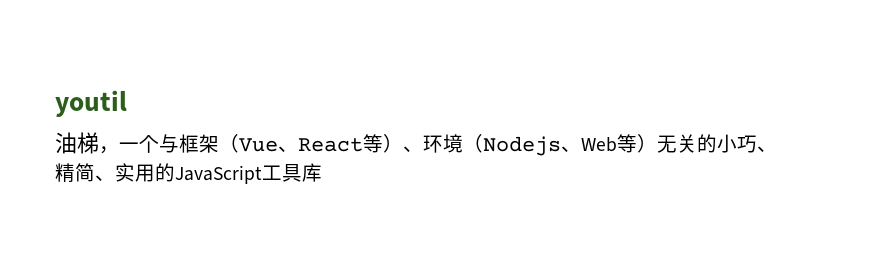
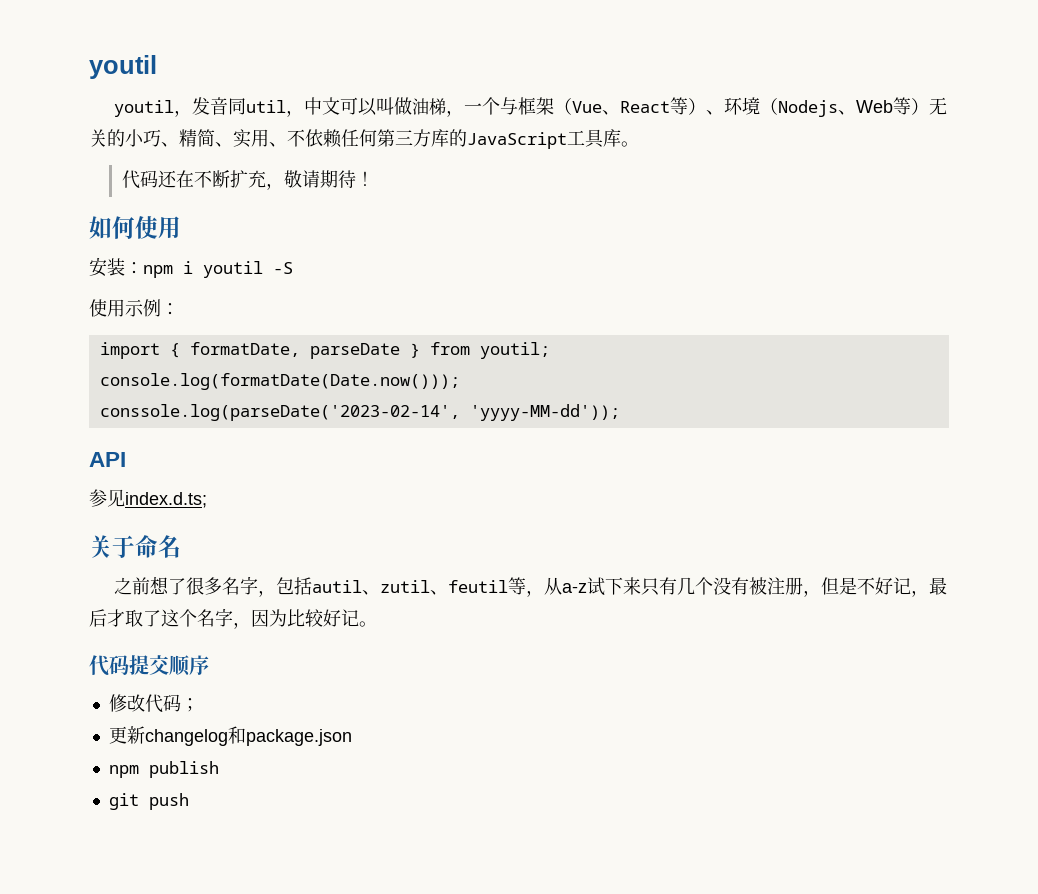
(127, 103) none -> [113,97,412,117] youtil，发音同util，中文可以叫做
[155,163,322,184] 的JavaScript工具库 -> [269,129,639,149] [121,170,374,190] [89,216,181,239] [89,257,293,278] [89,299,179,317] [99,342,550,359] [99,373,460,390] [99,404,620,421] [89,452,126,467] [89,489,207,508] [89,535,181,558] [113,576,947,597] [89,608,377,629] [89,655,209,676] [108,694,199,713] [108,726,352,746] [108,761,219,778] [108,793,189,810] 、不依赖任何第三方库的JavaScript工具库。 // 代码还在不断扩充，敬请期待！ // 如何使用 // 安装：npm i youtil -S // 使用示例： // import { formatDate, parseDate } from youtil; // console.log(formatDate(Date.now())); // conssole.log(parseDate('2023-02-14', 'yyyy-MM-dd')); // API // 参见index.d.ts; // 关于命名 // 之前想了很多名字，包括autil、zutil、feutil等，从a-z试下来只有几个没有被注册，但是不好记，最后才取了这个名字，因为比较好记。 // 代码提交顺序 // 修改代码； // 更新changelog和package.json // npm publish // git push

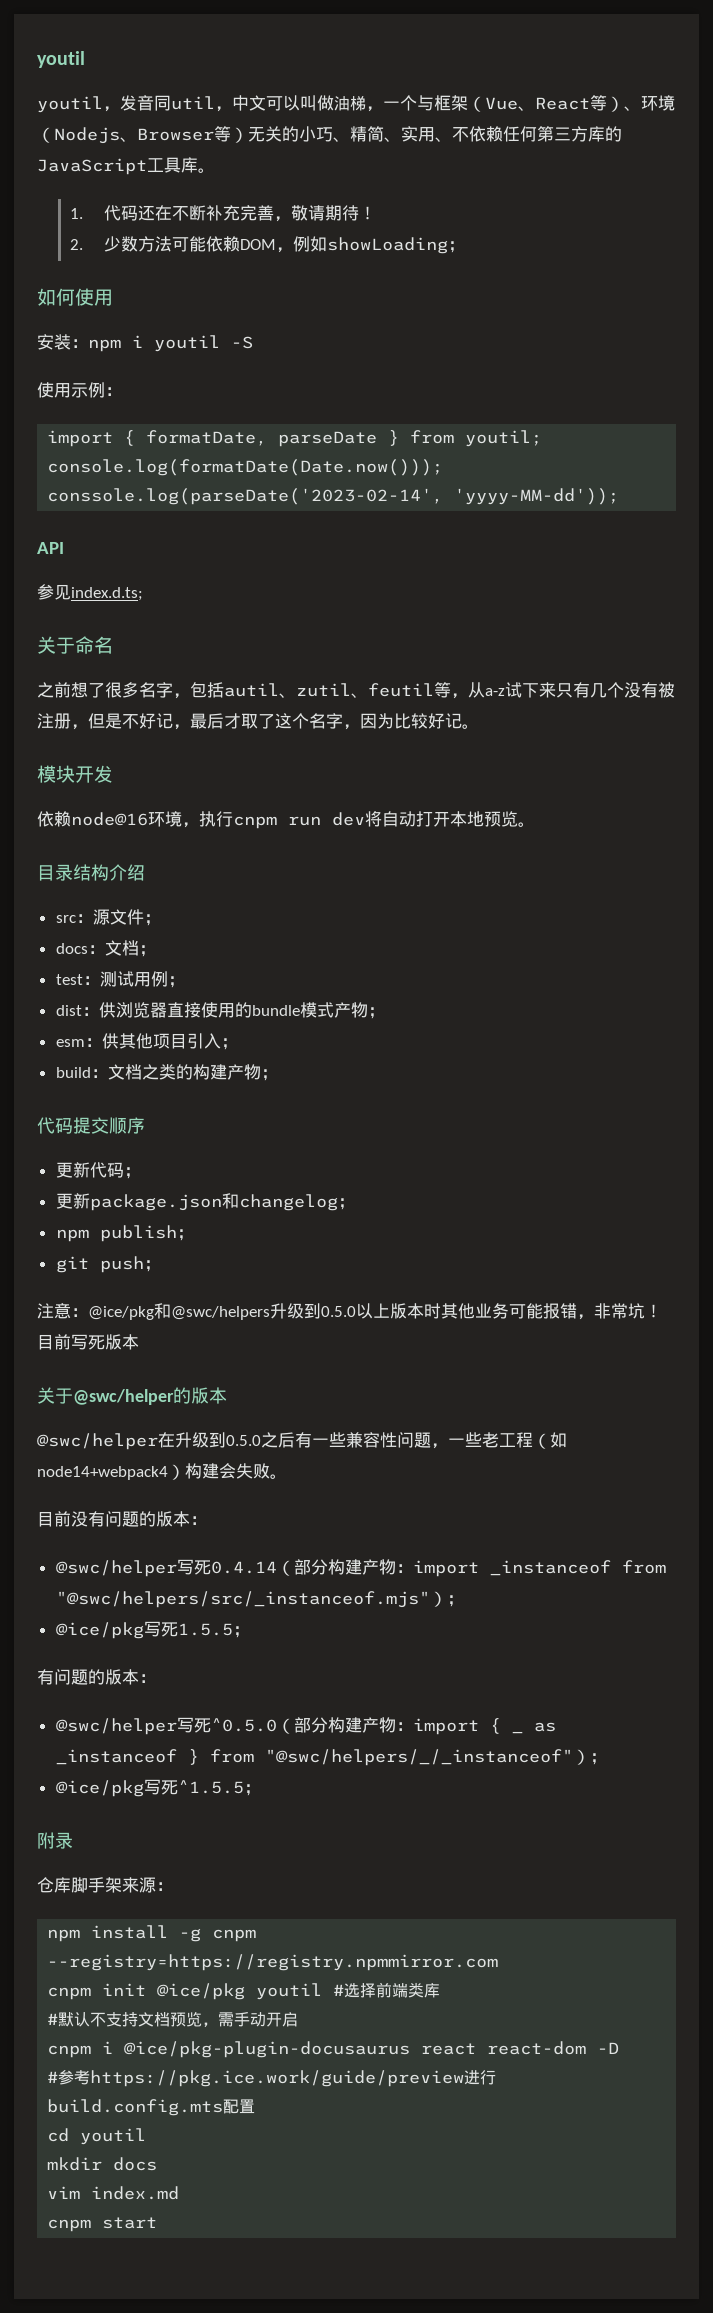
[855,100,893,113] Web -> [137,128,214,141] Browser
(639, 144) none -> [70,208,84,219] 1.
[229,170,266,188] 扩充 -> [205,205,274,221] 补充完善
(374, 178) none -> [70,236,465,254] // 2.少数方法可能依赖DOM，例如showLoading；
(377, 624) none -> [37,765,113,783] [37,811,535,829] [37,864,145,881] [55,909,161,926] [55,940,156,957] [55,971,185,988] [55,1002,385,1019] [55,1033,238,1050] [55,1064,278,1081] // 模块开发 // 依赖node@16环境，执行cnpm run dev将自动打开本地预览。 // 目录结构介绍 // src：源文件； // docs：文档； // test：测试用例； // dist：供浏览器直接使用的bundle模式产物； // esm：供其他项目引入； // build：文档之类的构建产物；
[108,694,145,712] 修改 -> [55,1162,90,1178] 更新
[144,726,352,746] changelog和package.json -> [89,1193,355,1211] package.json和changelog；
(219, 769) none -> [176,1229,194,1241] ；
(189, 801) none -> [143,1260,161,1272] [37,1303,662,1320] [37,1334,139,1350] [37,1387,227,1405] [37,1432,567,1450] [37,1463,287,1480] [37,1511,207,1527] [55,1559,666,1577] [55,1591,464,1608] [55,1621,250,1639] [37,1669,156,1685] [55,1717,556,1735] [55,1749,607,1766] [55,1779,261,1797] [37,1832,73,1849] [37,1877,173,1893] [47,1925,257,1942] [47,1954,499,1971] [47,1982,441,2000] [47,2011,299,2027] [47,2041,620,2058] [47,2070,497,2087] [47,2099,256,2116] [47,2128,147,2145] [47,2157,158,2171] [47,2186,180,2200] [47,2217,158,2232] ； // 注意：@ice/pkg和@swc/helpers升级到0.5.0以上版本时其他业务可能报错，非常坑！目前写死版本 // 关于@swc/helper的版本 // @swc/helper在升级到0.5.0之后有一些兼容性问题，一些老工程（如node14+webpack4）构建会失败。 // 目前没有问题的版本： // @swc/helper写死0.4.14（部分构建产物：import _instanceof from "@swc/helpers/src/_instanceof.mjs"）； // @ice/pkg写死1.5.5； // 有问题的版本： // @swc/helper写死^0.5.0（部分构建产物：import { _ as _instanceof } from "@swc/helpers/_/_instanceof"）； // @ice/pkg写死^1.5.5； // 附录 // 仓库脚手架来源： // npm install -g cnpm --registry=https://registry.npmmirror.com // cnpm init @ice/pkg youtil #选择前端类库 // #默认不支持文档预览，需手动开启 // cnpm i @ice/pkg-plugin-docusaurus react react-dom -D // #参考https://pkg.ice.work/guide/preview进行build.config.mts配置 // cd youtil // mkdir docs // vim index.md // cnpm start

